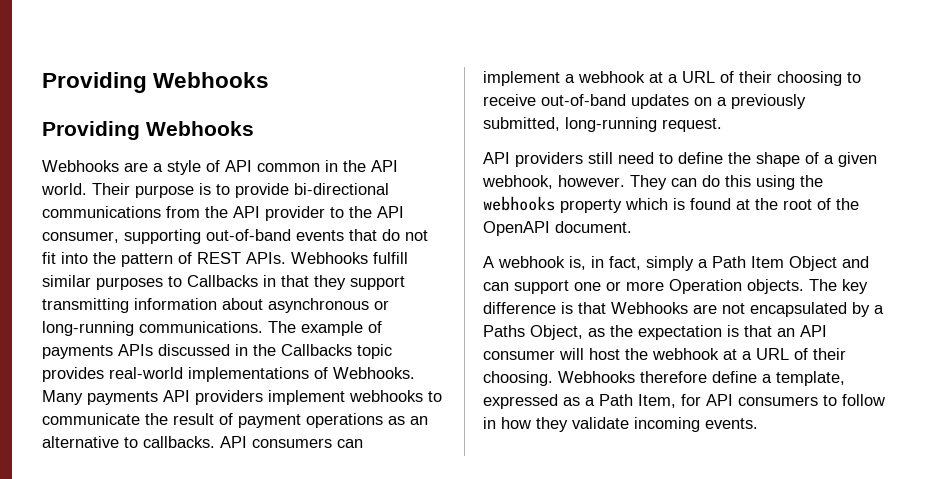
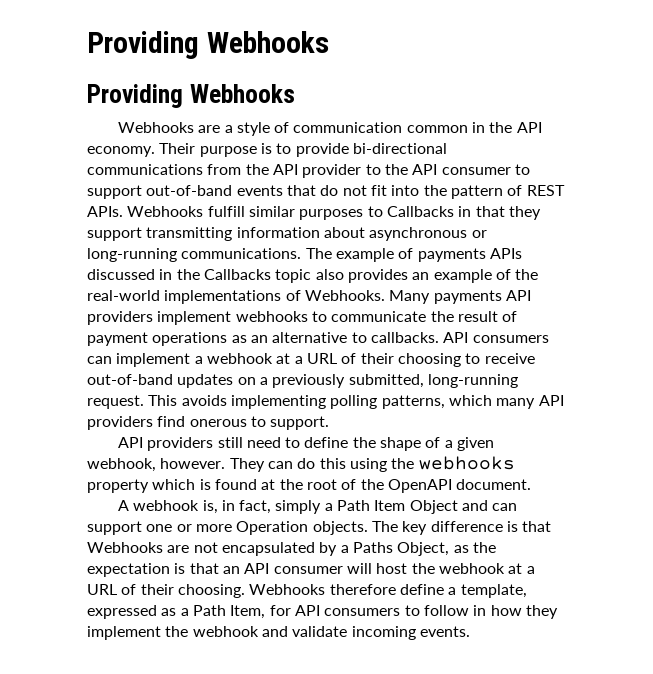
[225,160,252,172] API -> [293,122,403,133] communication
[41,183,87,195] world. -> [87,146,155,157] economy.
[42,229,201,244] consumer, supporting -> [441,164,530,175] [87,185,142,199] consumer to support
[42,367,104,382] provides -> [315,269,539,283] also provides an example of the
(722, 125) none -> [148,395,564,409] [87,416,330,430] This avoids implementing polling patterns, which many API providers find onerous to support.
(568, 424) none -> [87,626,288,640] implement the webhook and

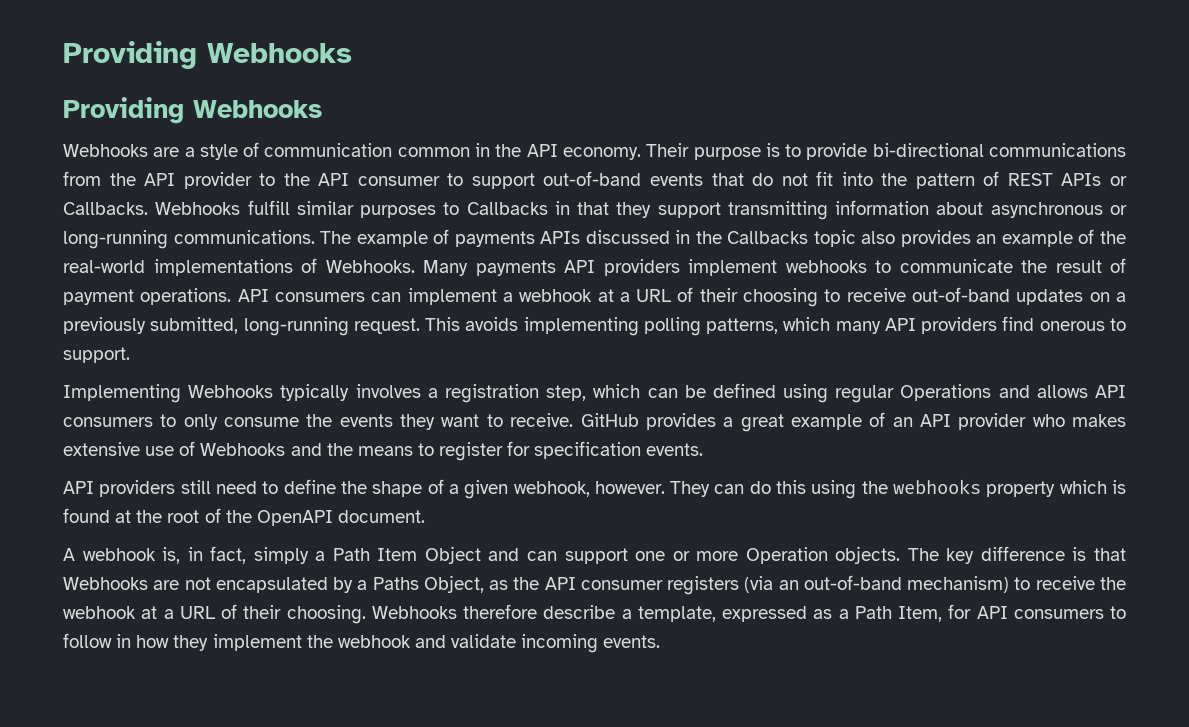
[87,206,123,217] APIs. -> [1061,173,1127,186] [63,202,148,215] APIs or Callbacks.
[152,332,439,346] operations as an alternative to callbacks. -> [140,288,232,305] operations.
(330, 423) none -> [63,383,1126,403] [63,412,1127,432] [63,441,704,461] // Implementing Webhooks typically involves a registration step, which can be defined using regular Operations and allows API consumers to only consume the events they want to receive. GitHub provides a great example of an API provider who makes extensive use of Webhooks and the means to register for specification events.
[87,563,408,577] expectation is that an API consumer will host -> [544,575,1095,595] API consumer registers (via an out-of-band mechanism) to receive
[399,584,444,595] define -> [543,605,616,619] describe

